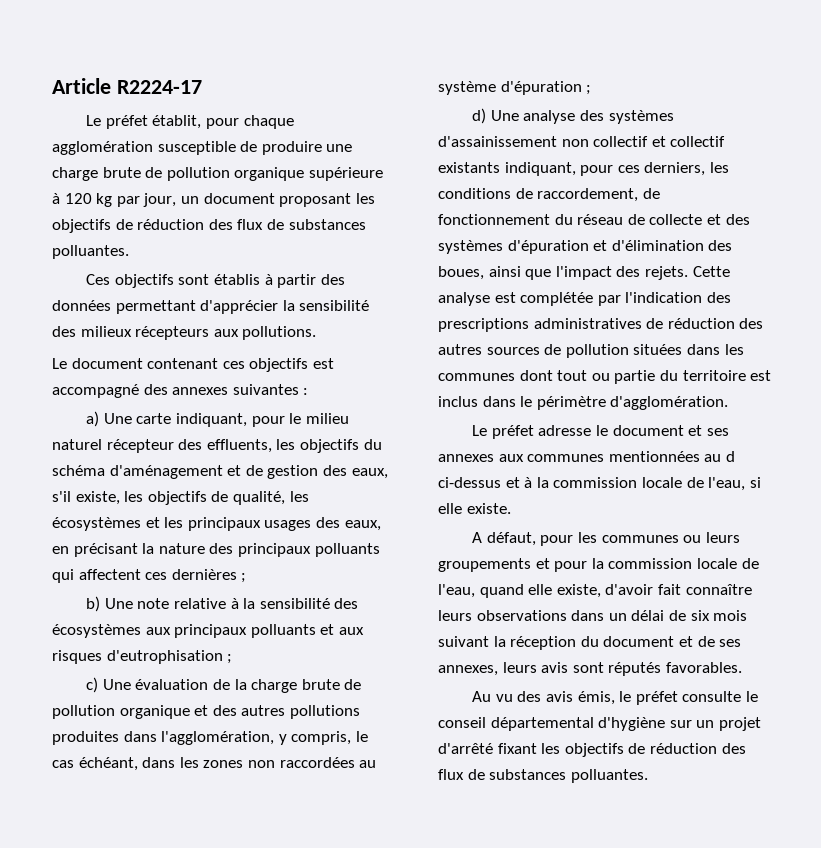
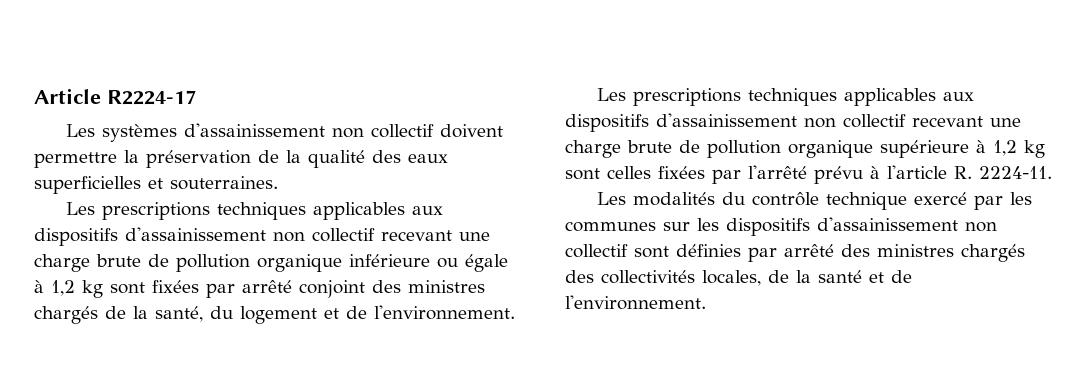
[86,115,294,129] [52,141,322,155] Le préfet établit, pour chaque agglomération susceptible de produire -> [65,123,503,142] [34,150,448,168] [34,176,278,194] [65,202,443,220] [34,227,490,246] [34,254,508,272] [34,280,485,298] [34,305,515,324] [596,88,974,106] [565,113,983,132] Les systèmes d'assainissement non collectif doivent permettre la préservation de la qualité des eaux superficielles et souterraines. // Les prescriptions techniques applicables aux dispositifs d'assainissement non collectif recevant une charge brute de pollution organique inférieure ou égale à 1,2 kg sont fixées par arrêté conjoint des ministres chargés de la santé, du logement et de l'environnement. // Les prescriptions techniques applicables aux dispositifs d'assainissement non collectif recevant
[64,193,375,207] [52,219,366,233] [52,245,129,259] [86,274,345,288] [52,300,370,314] [52,326,317,340] [52,358,334,372] [52,384,309,398] [86,411,349,427] [52,439,382,453] [52,465,388,479] [52,491,309,505] [52,517,381,531] [52,543,380,557] [52,569,247,583] [86,596,359,612] [52,624,364,638] [52,650,233,664] [86,677,362,693] [52,705,360,719] [52,731,368,745] [52,757,377,771] [438,81,592,95] [472,108,674,124] [438,136,726,147] [438,162,729,176] [438,188,660,202] [438,214,750,225] [438,240,733,254] [438,266,730,280] [438,292,731,306] [438,318,764,332] [438,344,744,358] [438,370,772,384] [438,396,729,410] [472,425,729,439] [438,451,735,462] [438,477,761,491] [438,503,511,514] [472,532,740,546] [438,558,759,572] [438,584,752,598] [438,610,748,621] [438,636,742,650] [438,662,742,676] [472,691,759,705] [438,717,761,731] [438,743,746,757] [438,769,648,783] 120 kg par jour, un document proposant les objectifs de réduction des flux de substances polluantes. // Ces objectifs sont établis à partir des données permettant d'apprécier la sensibilité des milieux récepteurs aux pollutions. // Le document contenant ces objectifs est accompagné des annexes suivantes : // a) Une carte indiquant, pour le milieu naturel récepteur des effluents, les objectifs du schéma d'aménagement et de gestion des eaux, s'il existe, les objectifs de qualité, les écosystèmes et les principaux usages des eaux, en précisant la nature des principaux polluants qui affectent ces dernières ; // b) Une note relative à la sensibilité des écosystèmes aux principaux polluants et aux risques d'eutrophisation ; // c) Une évaluation de la charge brute de pollution organique et des autres pollutions produites dans l'agglomération, y compris, le cas échéant, dans les zones non raccordées au système d'épuration ; // d) Une analyse des systèmes d'assainissement non collectif et collectif existants indiquant, pour ces derniers, les conditions de raccordement, de fonctionnement du réseau de collecte et des systèmes d'épuration et d'élimination des boues, ainsi que l'impact des rejets. Cette analyse est complétée par l'indication des prescriptions administratives de réduction des autres sources de pollution situées dans les communes dont tout ou partie du territoire est inclus dans le périmètre d'agglomération. // Le préfet adresse le document et ses annexes aux communes mentionnées au d ci-dessus et à la commission locale de l'eau, si elle existe. // A défaut, pour les communes ou leurs groupements et pour la commission locale de l'eau, quand elle existe, d'avoir fait connaître leurs observations dans un délai de six mois suivant la réception du document et de ses annexes, leurs avis sont réputés favorables. // Au vu des avis émis, le préfet consulte le conseil départemental d'hygiène sur un projet d'arrêté fixant les objectifs de réduction des flux de substances polluantes. -> [993,140,1045,158] [565,165,1052,184] [596,192,1032,210] [565,217,997,236] [565,244,1025,262] [565,270,912,286] [565,295,706,310] 1,2 kg sont celles fixées par l'arrêté prévu à l'article R. 2224-11. // Les modalités du contrôle technique exercé par les communes sur les dispositifs d'assainissement non collectif sont définies par arrêté des ministres chargés des collectivités locales, de la santé et de l'environnement.

